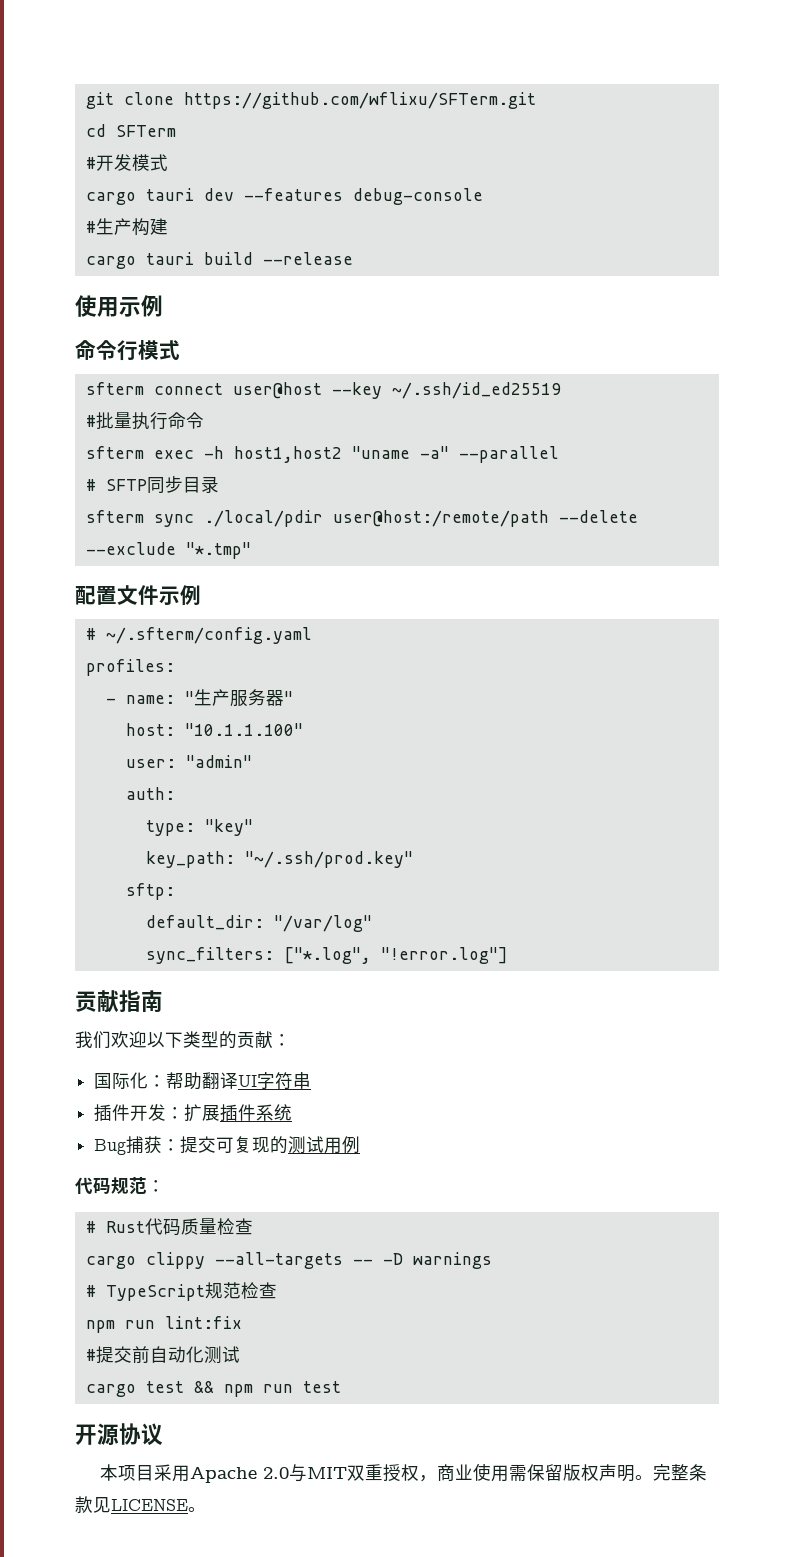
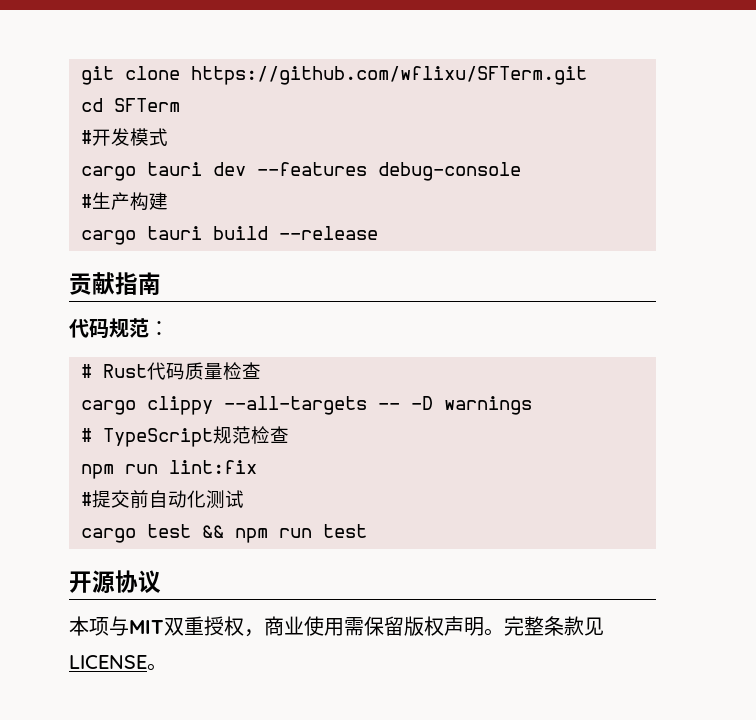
[75,295,163,317] [75,340,180,361] [85,382,561,399] [85,412,204,430] [85,446,559,463] [85,476,219,494] [85,510,638,527] [85,542,251,559] [75,585,201,605] [85,627,312,644] [85,659,175,676] [105,689,293,707] [125,723,303,736] [125,755,252,768] [125,787,175,800] [145,819,253,836] [145,851,413,868] [125,883,175,900] [145,915,372,932] [145,947,508,964] [75,990,163,1013] [75,1031,291,1049] [94,1072,312,1090] [94,1104,293,1122] [94,1136,361,1155] 使用示例 // 命令行模式 // sfterm connect user@host --key ~/.ssh/id_ed25519 // #批量执行命令 // sfterm exec -h host1,host2 "uname -a" --parallel // # SFTP同步目录 // sfterm sync ./local/pdir user@host:/remote/path --delete --exclude "*.tmp" // 配置文件示例 // # ~/.sfterm/config.yaml // profiles: // - name: "生产服务器" // host: "10.1.1.100" // user: "admin" // auth: // type: "key" // key_path: "~/.ssh/prod.key" // sftp: // default_dir: "/var/log" // sync_filters: ["*.log", "!error.log"] // 贡献指南 // 我们欢迎以下类型的贡献： // 国际化：帮助翻译UI字符串 // 插件开发：扩展插件系统 // Bug捕获：提交可复现的测试用例 -> [69,272,161,295] 贡献指南
[135,1464,289,1483] 目采用Apache 2.0 -> (109, 626) none

